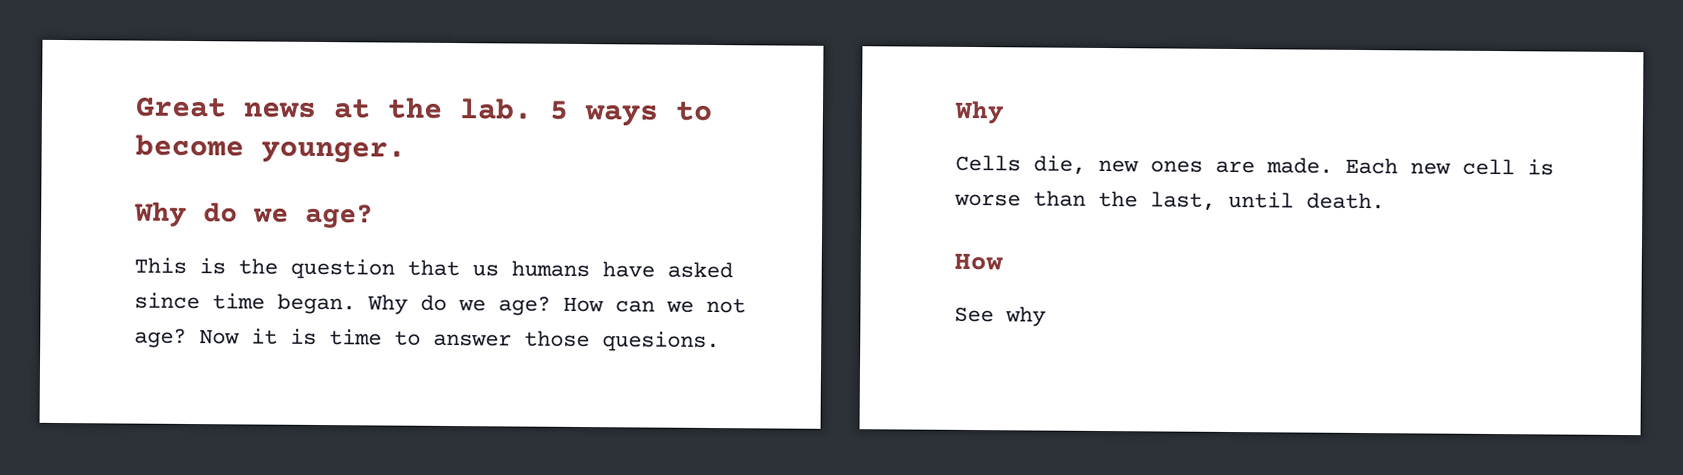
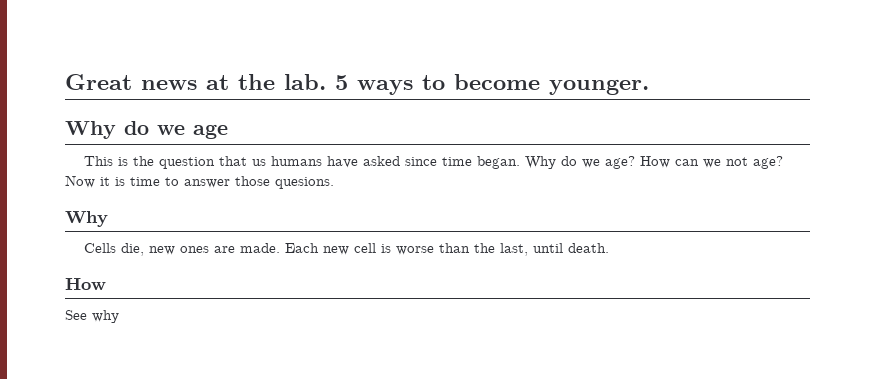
[305,203,374,229] age? -> [193,124,228,139] age

